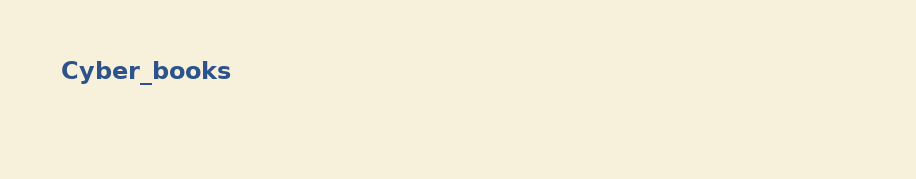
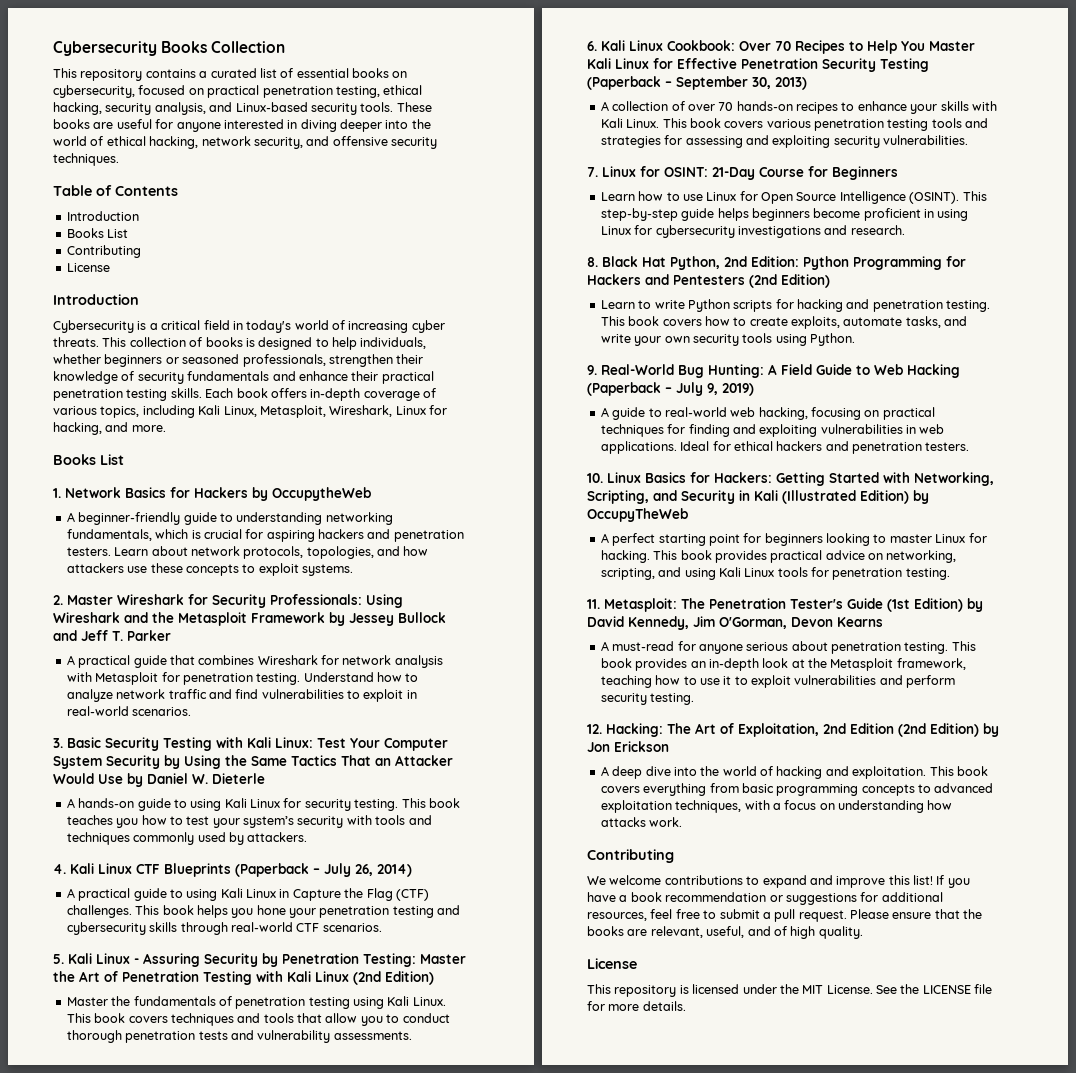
[61,61,231,85] Cyber_books -> [53,41,286,56] [53,68,408,81] [53,85,423,98] [53,102,432,115] [53,119,431,132] [53,136,437,149] [53,153,119,166] [53,185,178,196] [66,211,139,221] [66,228,129,238] [66,245,141,258] [66,263,110,272] [53,294,139,305] [53,320,445,333] [53,337,427,350] [53,354,424,367] [53,371,434,384] [53,388,436,401] [53,405,447,418] [53,422,166,435] [53,454,124,465] [53,487,371,501] [66,512,393,525] [66,529,464,542] [66,546,429,559] [66,563,353,576] [53,594,403,608] [53,612,446,626] [53,630,171,641] [66,655,443,668] [66,672,419,685] [66,689,417,702] [66,706,192,716] [53,737,448,751] [53,755,453,769] [53,773,265,787] [66,798,460,811] [66,815,432,828] [66,832,308,845] [53,863,412,877] [66,888,429,901] [66,905,461,918] [66,922,382,935] [53,953,466,967] [53,971,434,985] [66,996,446,1009] [66,1013,450,1026] [66,1030,412,1043] [587,40,975,54] [587,58,929,72] [587,76,807,90] [600,101,997,114] [600,118,989,131] [600,135,968,148] [587,166,898,180] [600,191,987,204] [600,208,969,221] [600,225,905,238] [587,256,966,270] [587,274,830,288] [600,299,991,312] [600,316,968,329] [600,333,855,346] [587,364,960,378] [587,382,754,396] [600,407,935,420] [600,424,945,437] [600,441,970,454] [587,472,994,486] [587,490,929,504] [587,508,688,522] [600,533,987,546] [600,550,957,563] [600,567,950,580] [587,598,983,612] [587,616,883,630] [600,641,976,654] [600,658,966,671] [600,675,956,688] [600,693,695,705] [587,723,999,737] [587,741,669,752] [600,766,988,779] [600,783,994,796] [600,800,953,813] [600,817,683,827] [587,849,674,863] [587,875,970,888] [587,892,943,905] [587,909,983,922] [587,926,863,939] [587,958,637,969] [587,984,993,997] [587,1001,686,1011] Cybersecurity Books Collection // This repository contains a curated list of essential books on cybersecurity, focused on practical penetration testing, ethical hacking, security analysis, and Linux-based security tools. These books are useful for anyone interested in diving deeper into the world of ethical hacking, network security, and offensive security techniques. // Table of Contents // Introduction // Books List // Contributing // License // Introduction // Cybersecurity is a critical field in today's world of increasing cyber threats. This collection of books is designed to help individuals, whether beginners or seasoned professionals, strengthen their knowledge of security fundamentals and enhance their practical penetration testing skills. Each book offers in-depth coverage of various topics, including Kali Linux, Metasploit, Wireshark, Linux for hacking, and more. // Books List // 1. Network Basics for Hackers by OccupytheWeb // A beginner-friendly guide to understanding networking fundamentals, which is crucial for aspiring hackers and penetration testers. Learn about network protocols, topologies, and how attackers use these concepts to exploit systems. // 2. Master Wireshark for Security Professionals: Using Wireshark and the Metasploit Framework by Jessey Bullock and Jeff T. Parker // A practical guide that combines Wireshark for network analysis with Metasploit for penetration testing. Understand how to analyze network traffic and find vulnerabilities to exploit in real-world scenarios. // 3. Basic Security Testing with Kali Linux: Test Your Computer System Security by Using the Same Tactics That an Attacker Would Use by Daniel W. Dieterle // A hands-on guide to using Kali Linux for security testing. This book teaches you how to test your system’s security with tools and techniques commonly used by attackers. // 4. Kali Linux CTF Blueprints (Paperback – July 26, 2014) // A practical guide to using Kali Linux in Capture the Flag (CTF) challenges. This book helps you hone your penetration testing and cybersecurity skills through real-world CTF scenarios. // 5. Kali Linux - Assuring Security by Penetration Testing: Master the Art of Penetration Testing with Kali Linux (2nd Edition) // Master the fundamentals of penetration testing using Kali Linux. This book covers techniques and tools that allow you to conduct thorough penetration tests and vulnerability assessments. // 6. Kali Linux Cookbook: Over 70 Recipes to Help You Master Kali Linux for Effective Penetration Security Testing (Paperback – September 30, 2013) // A collection of over 70 hands-on recipes to enhance your skills with Kali Linux. This book covers various penetration testing tools and strategies for assessing and exploiting security vulnerabilities. // 7. Linux for OSINT: 21-Day Course for Beginners // Learn how to use Linux for Open Source Intelligence (OSINT). This step-by-step guide helps beginners become proficient in using Linux for cybersecurity investigations and research. // 8. Black Hat Python, 2nd Edition: Python Programming for Hackers and Pentesters (2nd Edition) // Learn to write Python scripts for hacking and penetration testing. This book covers how to create exploits, automate tasks, and write your own security tools using Python. // 9. Real-World Bug Hunting: A Field Guide to Web Hacking (Paperback – July 9, 2019) // A guide to real-world web hacking, focusing on practical techniques for finding and exploiting vulnerabilities in web applications. Ideal for ethical hackers and penetration testers. // 10. Linux Basics for Hackers: Getting Started with Networking, Scripting, and Security in Kali (Illustrated Edition) by OccupyTheWeb // A perfect starting point for beginners looking to master Linux for hacking. This book provides practical advice on networking, scripting, and using Kali Linux tools for penetration testing. // 11. Metasploit: The Penetration Tester's Guide (1st Edition) by David Kennedy, Jim O'Gorman, Devon Kearns // A must-read for anyone serious about penetration testing. This book provides an in-depth look at the Metasploit framework, teaching how to use it to exploit vulnerabilities and perform security testing. // 12. Hacking: The Art of Exploitation, 2nd Edition (2nd Edition) by Jon Erickson // A deep dive into the world of hacking and exploitation. This book covers everything from basic programming concepts to advanced exploitation techniques, with a focus on understanding how attacks work. // Contributing // We welcome contributions to expand and improve this list! If you have a book recommendation or suggestions for additional resources, feel free to submit a pull request. Please ensure that the books are relevant, useful, and of high quality. // License // This repository is licensed under the MIT License. See the LICENSE file for more details.

